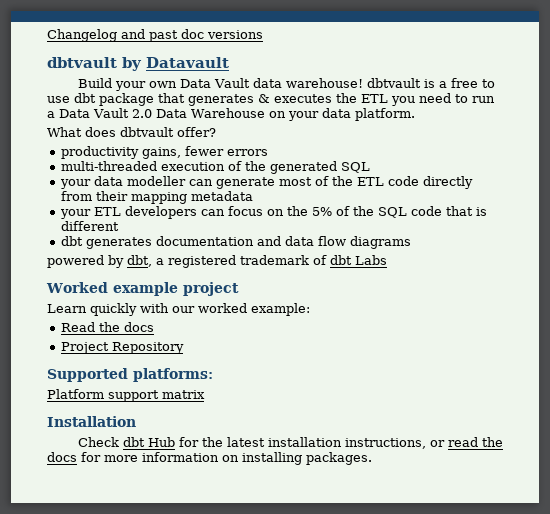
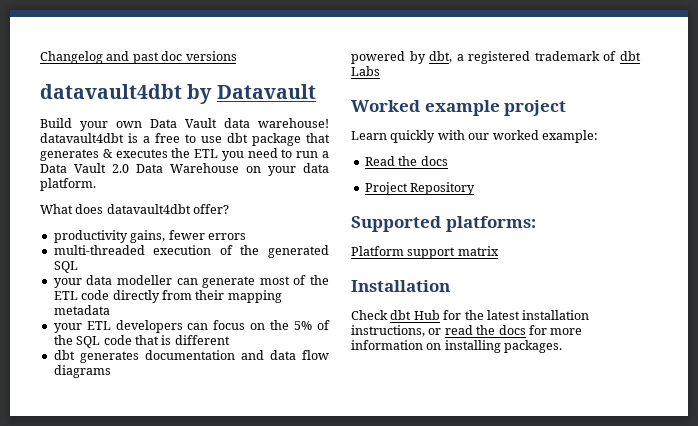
[47,57,117,68] dbtvault -> [40,84,182,99] datavault4dbt
[366,78,421,88] dbtvault -> [40,133,124,143] datavault4dbt
[120,127,174,137] dbtvault -> [106,204,191,214] datavault4dbt

